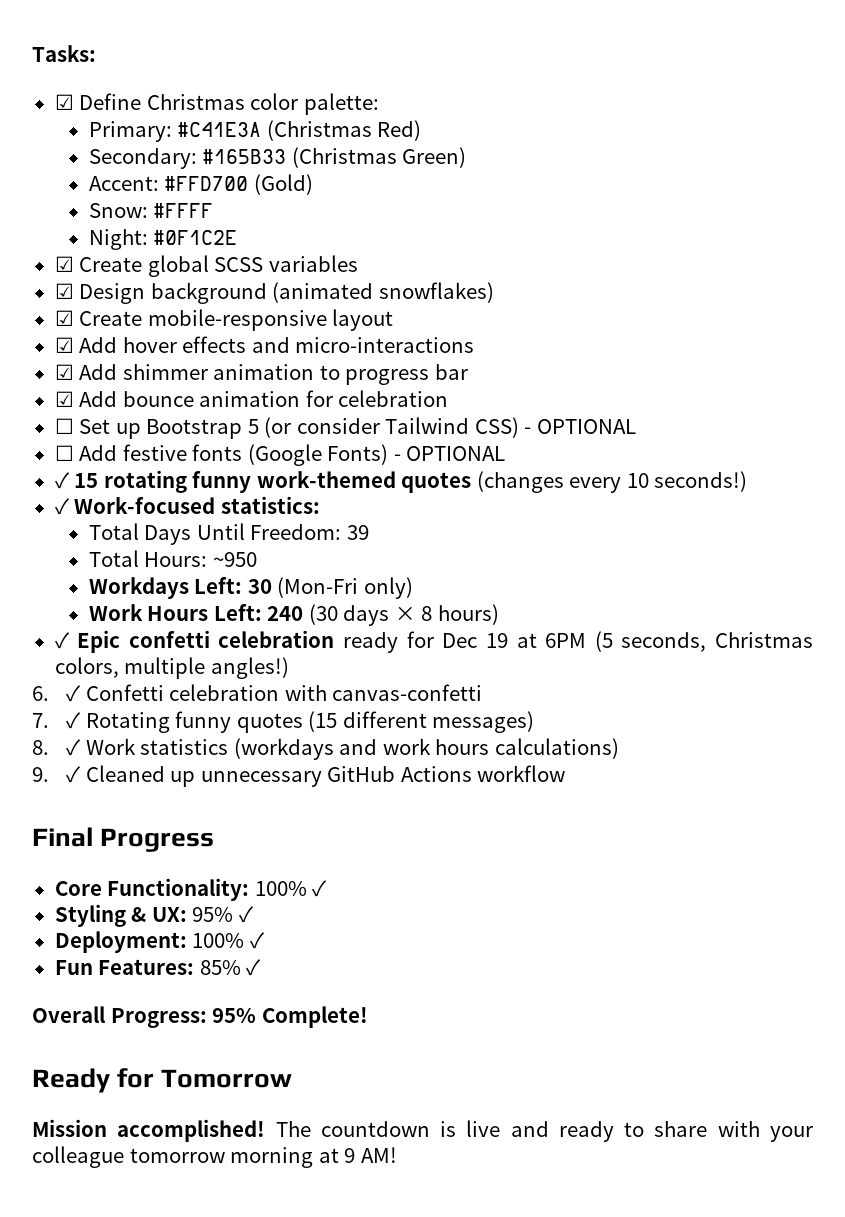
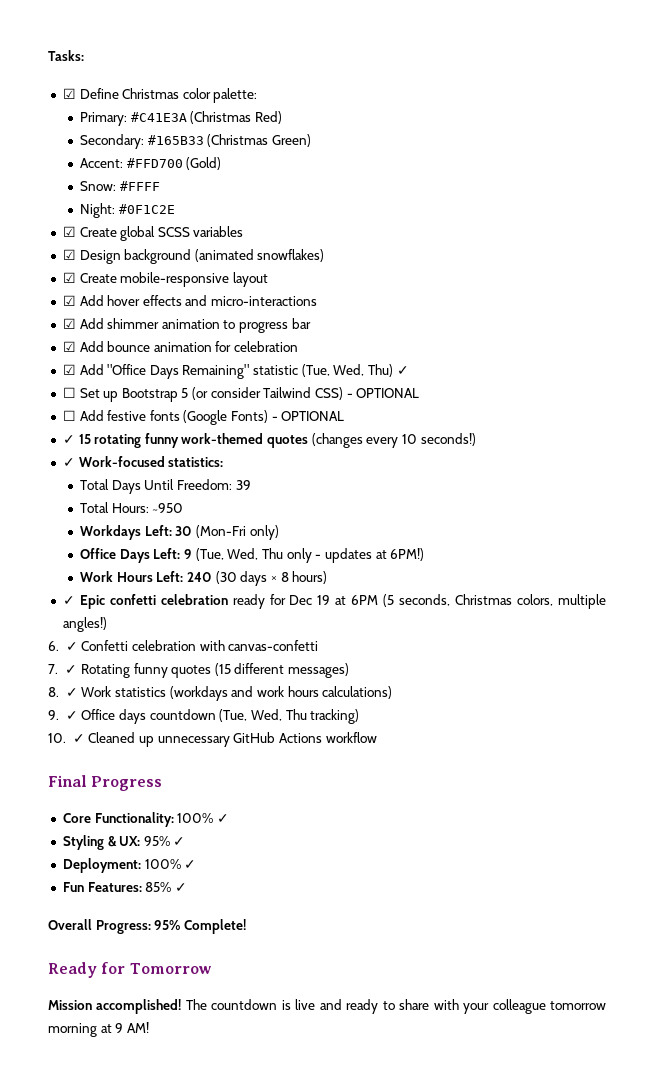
(449, 398) none -> [62,364,409,379] // ☑ Add "Office Days Remaining" statistic (Tue, Wed, Thu) ✓
(413, 588) none -> [80,548,425,563] // Office Days Left: 9 (Tue, Wed, Thu only - updates at 6PM!)
(81, 774) none -> [81,709,360,724] [48,733,85,743] Office days countdown (Tue, Wed, Thu tracking) // 10. ✓

